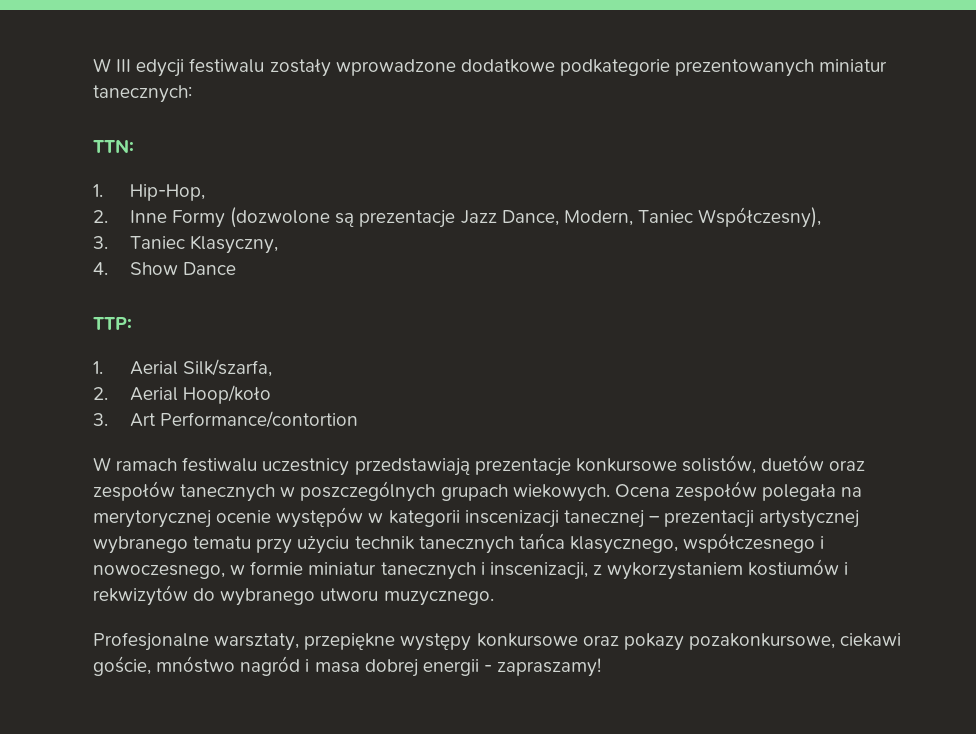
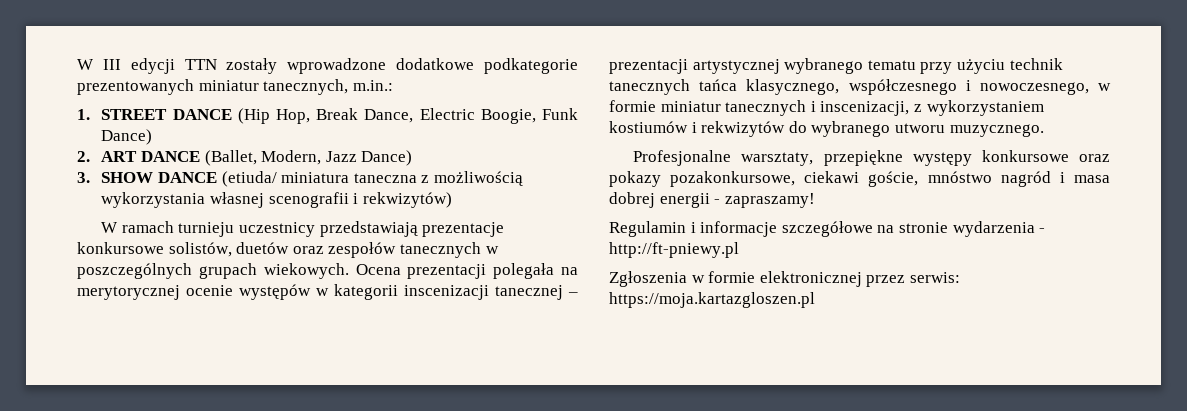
[189,58,265,73] festiwalu -> [184,59,217,70] TTN
[93,85,192,103] [93,139,134,153] [93,184,205,201] [93,207,822,228] [93,235,279,254] [93,262,237,275] [93,317,132,330] [93,359,273,377] [93,385,272,404] [93,411,359,428] tanecznych: // TTN: // 1. Hip-Hop, // 2. Inne Formy (dozwolone są prezentacje Jazz Dance, Modern, Taniec Współczesny), // 3. Taniec Klasyczny, // 4. Show Dance // TTP: // 1. Aerial Silk/szarfa, // 2. Aerial Hoop/koło // 3. Art Performance/contortion -> [263,79,393,95] [77,108,578,124] [101,129,153,145] [77,150,413,166] [77,171,523,187] [101,192,452,208] tanecznych, m.in.: // 1. STREET DANCE (Hip Hop, Break Dance, Electric Boogie, Funk Dance) // 2. ART DANCE (Ballet, Modern, Jazz Dance) // 3. SHOW DANCE (etiuda/ miniatura taneczna z możliwością wykorzystania własnej scenografii i rekwizytów)
[182,457,258,472] festiwalu -> [178,222,235,237] turnieju
[674,481,757,501] zespołów -> [407,264,487,279] prezentacji
(602, 667) none -> [609,221,1046,237] [609,242,739,258] [609,271,960,287] [609,292,815,308] // Regulamin i informacje szczegółowe na stronie wydarzenia - http://ft-pniewy.pl // Zgłoszenia w formie elektronicznej przez serwis: https://moja.kartazgloszen.pl

